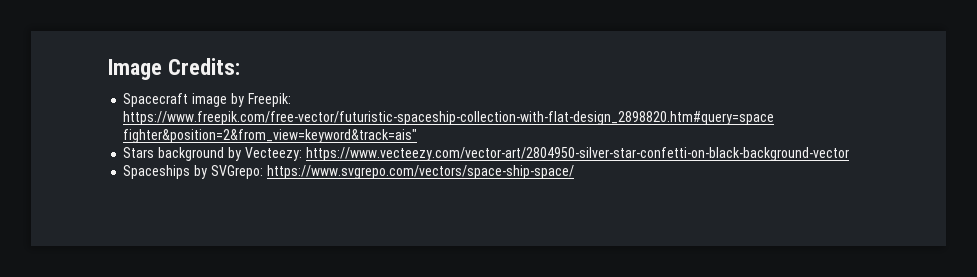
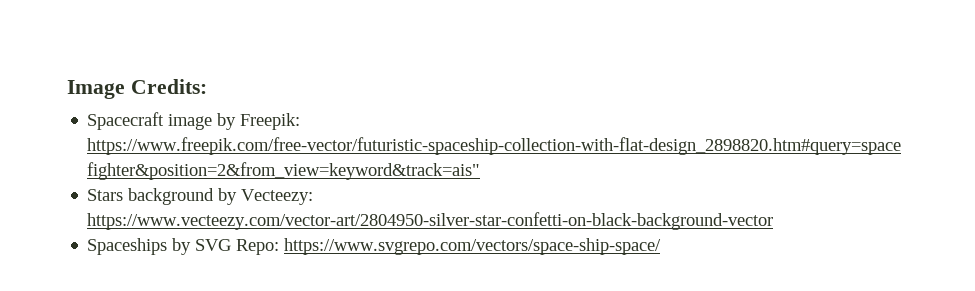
[210,165,263,179] SVGrepo: -> [195,239,280,255] SVG Repo:

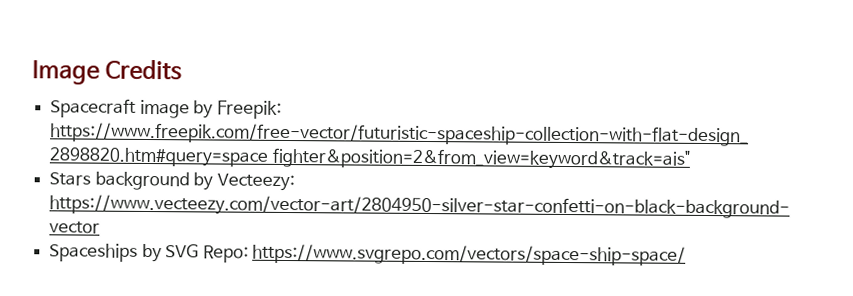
[130,79,207,94] Credits: -> [105,59,183,81] Credits

